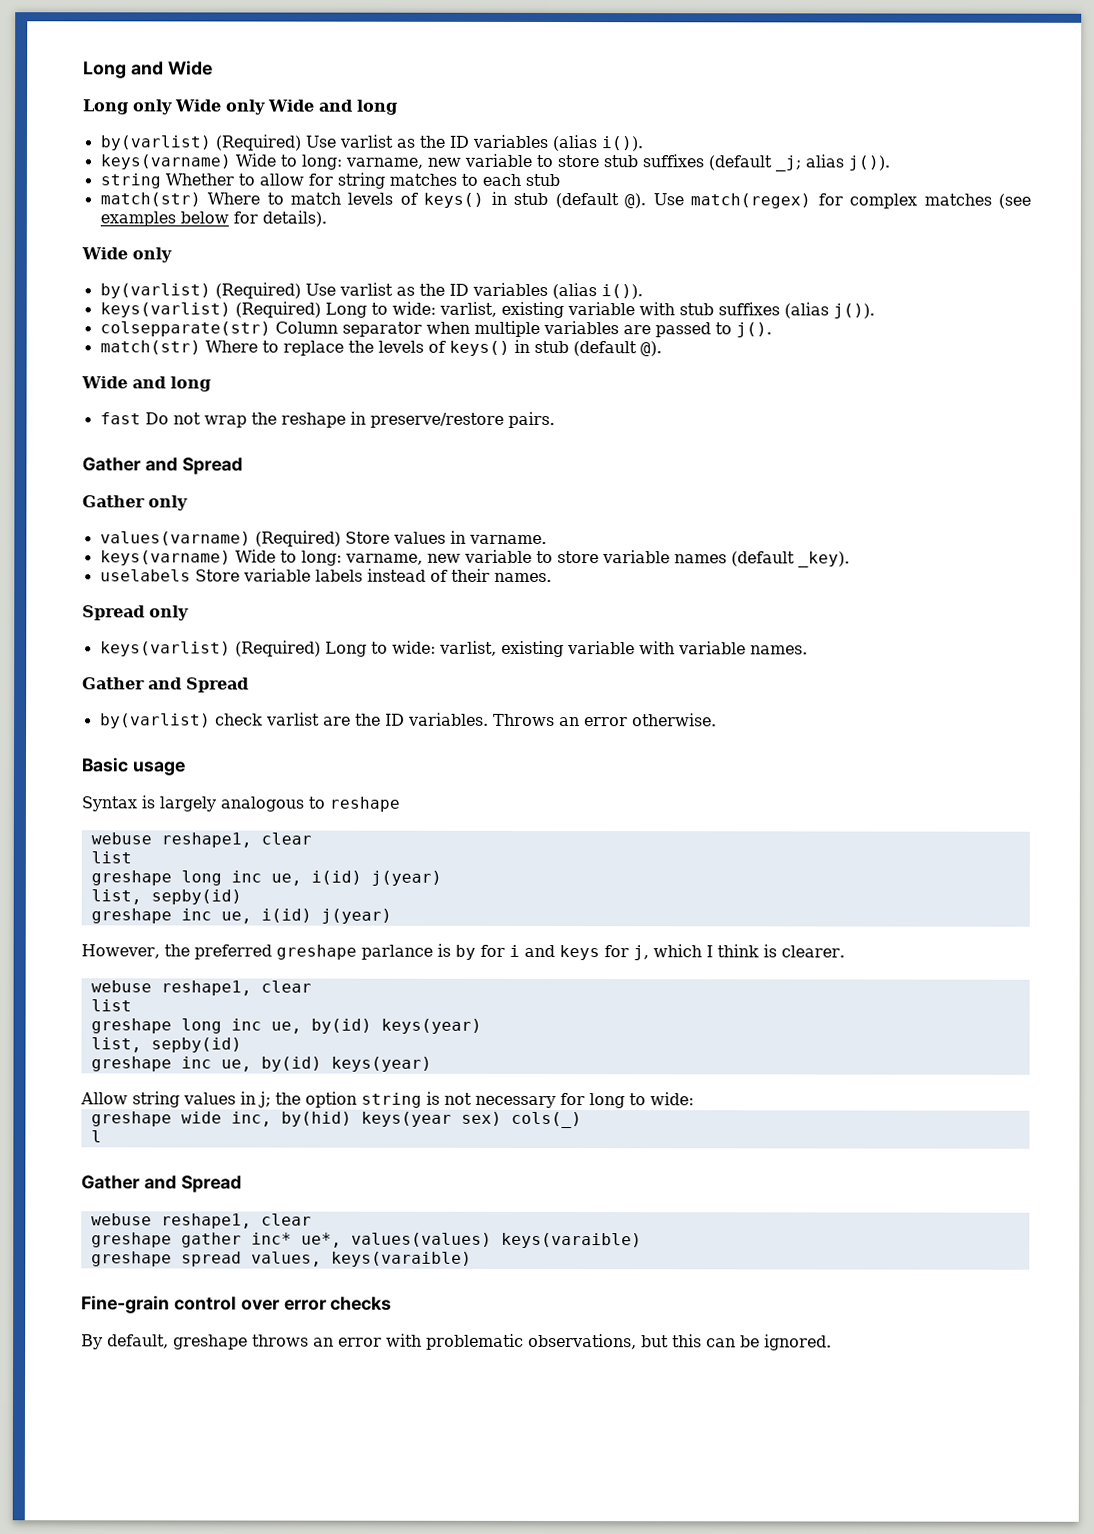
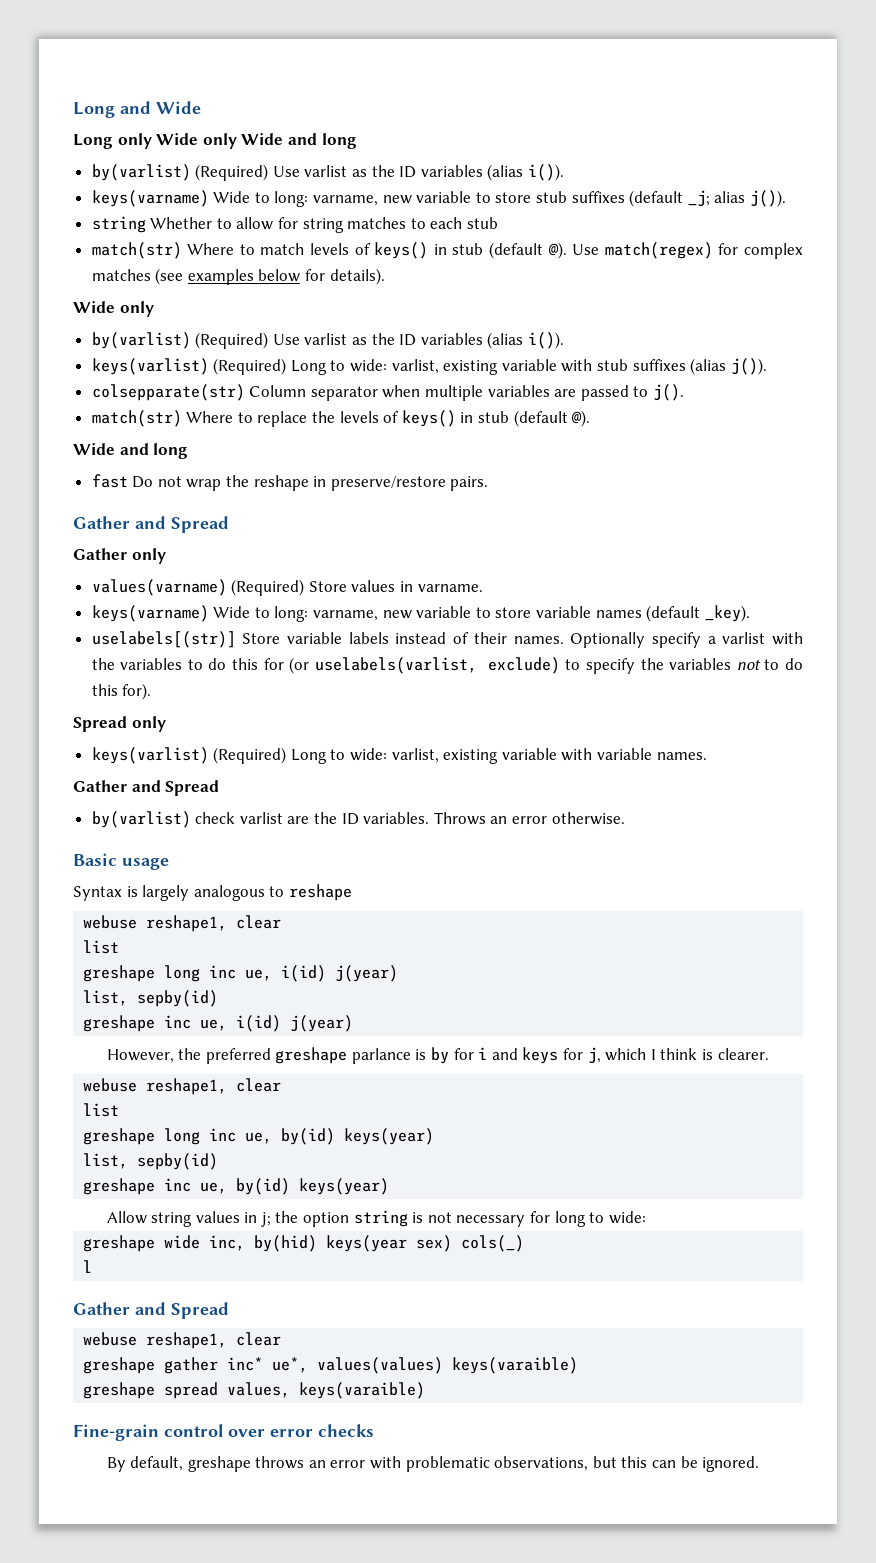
[99,569,191,582] uselabels -> [91,631,236,648] uselabels[(str)]
(552, 577) none -> [570,632,803,648] [91,657,803,674] [91,683,152,700] Optionally specify a varlist with the variables to do this for (or uselabels(varlist, exclude) to specify the variables not to do this for).

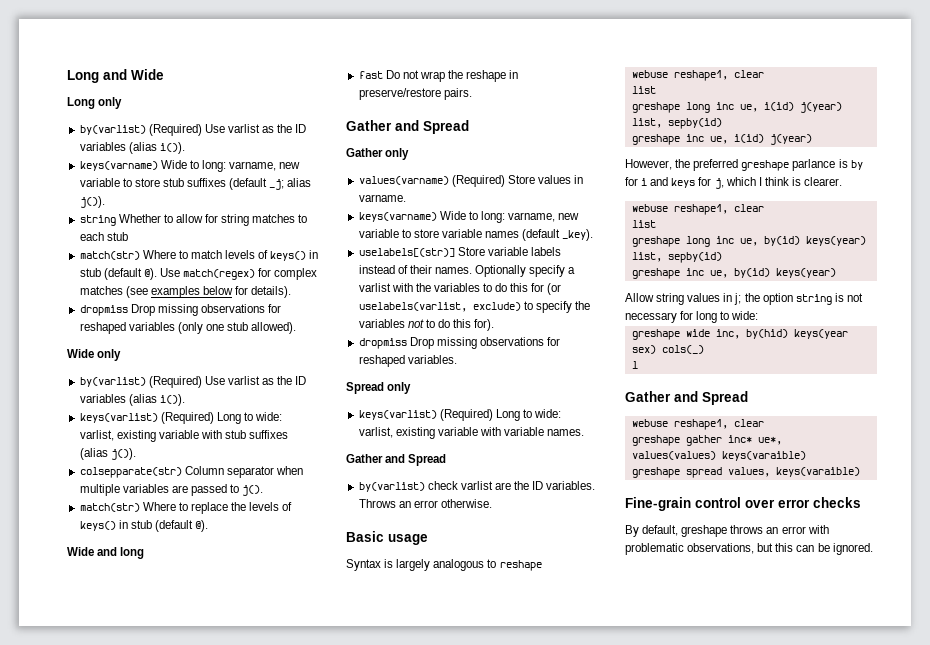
[156,133,357,149] Wide only Wide and long -> (123, 103) none
(385, 276) none -> [79,304,282,316] [79,322,297,334] // dropmiss Drop missing observations for reshaped variables (only one stub allowed).
(152, 691) none -> [358,337,561,349] [358,355,457,367] // dropmiss Drop missing observations for reshaped variables.

